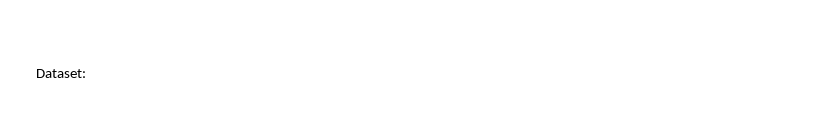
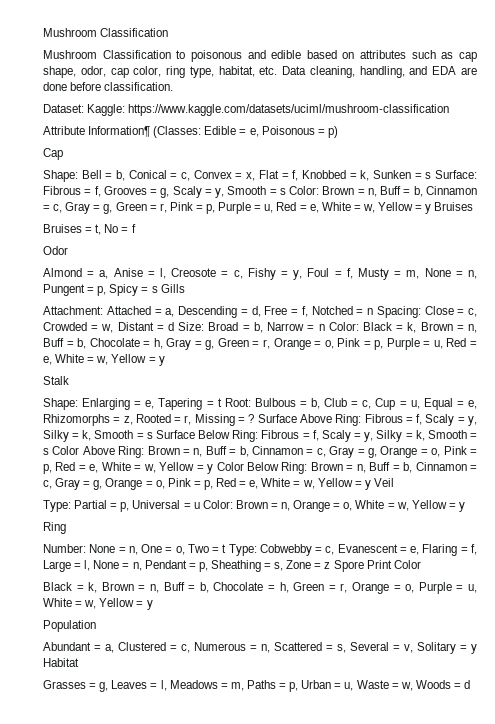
[36,69,86,78] Dataset: -> [43,28,169,37] [43,50,477,62] [43,66,478,78] [43,82,174,91] [43,104,450,116] [43,126,338,138] [43,148,63,160] [43,170,477,182] [43,186,477,198] [43,202,474,214] [43,224,136,235] [43,246,68,255] [43,268,477,280] [43,284,185,296] [43,306,477,318] [43,322,478,333] [43,338,478,350] [43,354,165,366] [43,376,69,385] [43,398,478,410] [43,414,478,426] [43,430,477,442] [43,446,477,458] [43,462,477,474] [43,478,394,490] [43,500,465,512] [43,522,66,534] [43,544,477,556] [43,560,421,572] [43,582,478,594] [43,598,153,610] [43,620,96,632] [43,642,477,654] [43,658,79,667] [43,680,471,692] Mushroom Classification // Mushroom Classification to poisonous and edible based on attributes such as cap shape, odor, cap color, ring type, habitat, etc. Data cleaning, handling, and EDA are done before classification. // Dataset: Kaggle: https://www.kaggle.com/datasets/uciml/mushroom-classification // Attribute Information¶ (Classes: Edible = e, Poisonous = p) // Cap // Shape: Bell = b, Conical = c, Convex = x, Flat = f, Knobbed = k, Sunken = s Surface: Fibrous = f, Grooves = g, Scaly = y, Smooth = s Color: Brown = n, Buff = b, Cinnamon = c, Gray = g, Green = r, Pink = p, Purple = u, Red = e, White = w, Yellow = y Bruises // Bruises = t, No = f // Odor // Almond = a, Anise = l, Creosote = c, Fishy = y, Foul = f, Musty = m, None = n, Pungent = p, Spicy = s Gills // Attachment: Attached = a, Descending = d, Free = f, Notched = n Spacing: Close = c, Crowded = w, Distant = d Size: Broad = b, Narrow = n Color: Black = k, Brown = n, Buff = b, Chocolate = h, Gray = g, Green = r, Orange = o, Pink = p, Purple = u, Red = e, White = w, Yellow = y // Stalk // Shape: Enlarging = e, Tapering = t Root: Bulbous = b, Club = c, Cup = u, Equal = e, Rhizomorphs = z, Rooted = r, Missing = ? Surface Above Ring: Fibrous = f, Scaly = y, Silky = k, Smooth = s Surface Below Ring: Fibrous = f, Scaly = y, Silky = k, Smooth = s Color Above Ring: Brown = n, Buff = b, Cinnamon = c, Gray = g, Orange = o, Pink = p, Red = e, White = w, Yellow = y Color Below Ring: Brown = n, Buff = b, Cinnamon = c, Gray = g, Orange = o, Pink = p, Red = e, White = w, Yellow = y Veil // Type: Partial = p, Universal = u Color: Brown = n, Orange = o, White = w, Yellow = y // Ring // Number: None = n, One = o, Two = t Type: Cobwebby = c, Evanescent = e, Flaring = f, Large = l, None = n, Pendant = p, Sheathing = s, Zone = z Spore Print Color // Black = k, Brown = n, Buff = b, Chocolate = h, Green = r, Orange = o, Purple = u, White = w, Yellow = y // Population // Abundant = a, Clustered = c, Numerous = n, Scattered = s, Several = v, Solitary = y Habitat // Grasses = g, Leaves = l, Meadows = m, Paths = p, Urban = u, Waste = w, Woods = d

